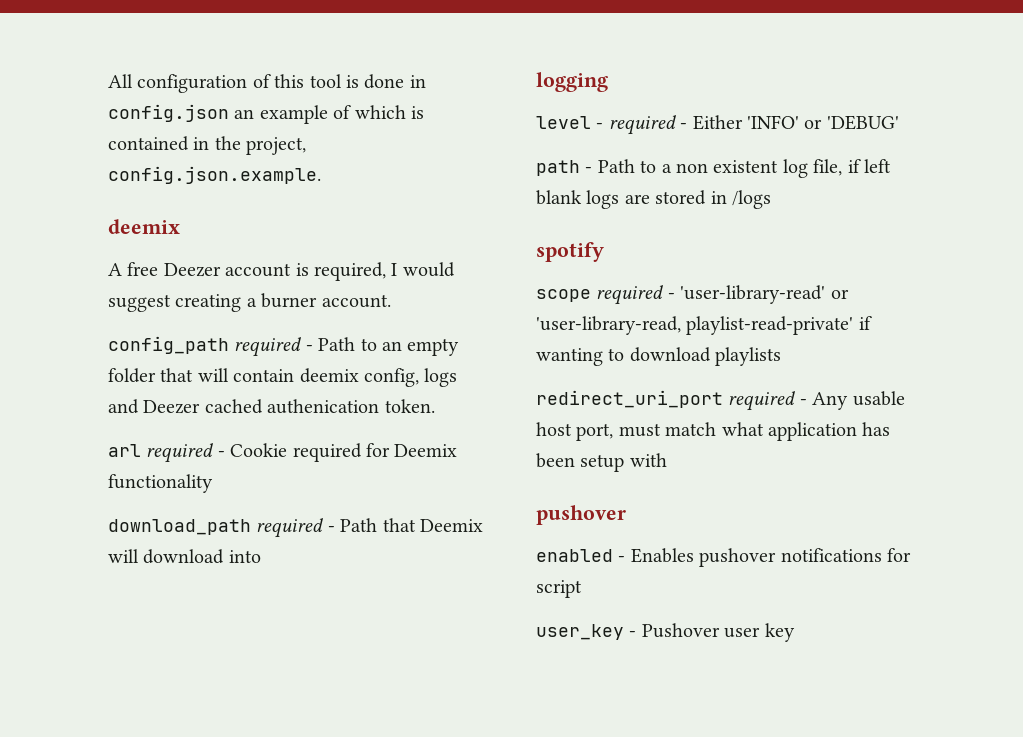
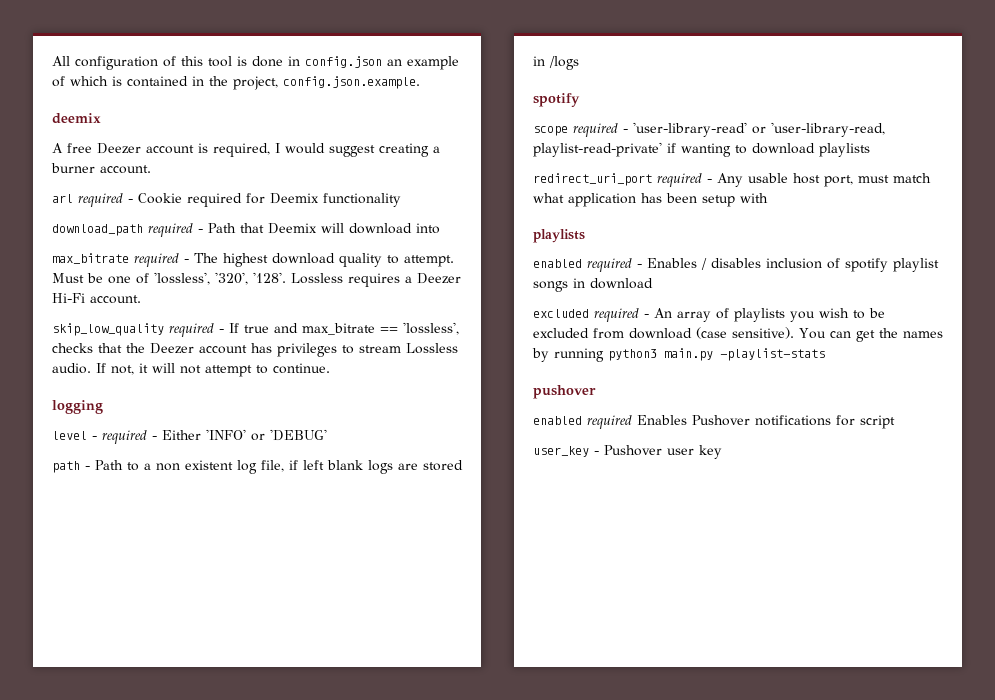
[108,336,460,357] [108,368,458,387] [108,399,435,414] // config_path required - Path to an empty folder that will contain deemix config, logs and Deezer cached authenication token. -> (151, 169) none
(261, 556) none -> [52,253,454,267] [52,272,461,287] [52,293,141,304] [52,322,459,337] [52,343,458,357] [52,363,330,377] // max_bitrate required - The highest download quality to attempt. Must be one of 'lossless', '320', '128'. Lossless requires a Deezer Hi-Fi account. // skip_low_quality required - If true and max_bitrate == 'lossless', checks that the Deezer account has privileges to stream Lossless audio. If not, it will not attempt to continue.
(667, 460) none -> [533,229,585,243] [533,258,939,272] [533,278,653,292] [533,308,885,322] [533,327,943,342] [532,348,825,362] // playlists // enabled required - Enables / disables inclusion of spotify playlist songs in download // excluded required - An array of playlists you wish to be excluded from download (case sensitive). You can get the names by running python3 main.py -playlist-stats
[618,548,777,567] - Enables pushover -> [587,415,750,429] required Enables Pushover

